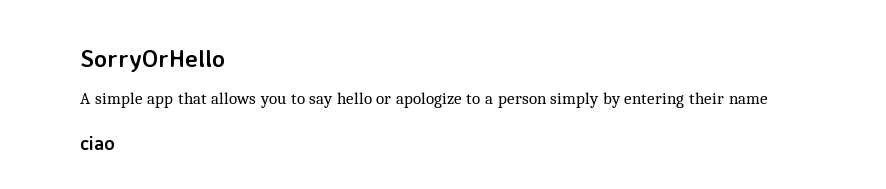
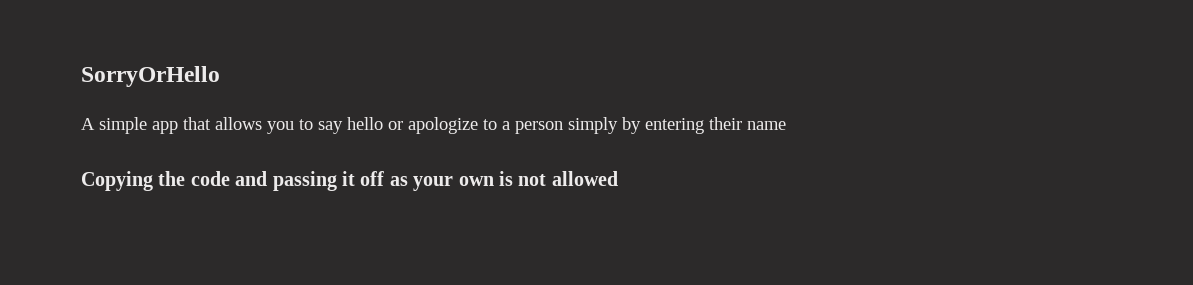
[80,136,115,150] ciao -> [81,171,618,191] Copying the code and passing it off as your own is not allowed

